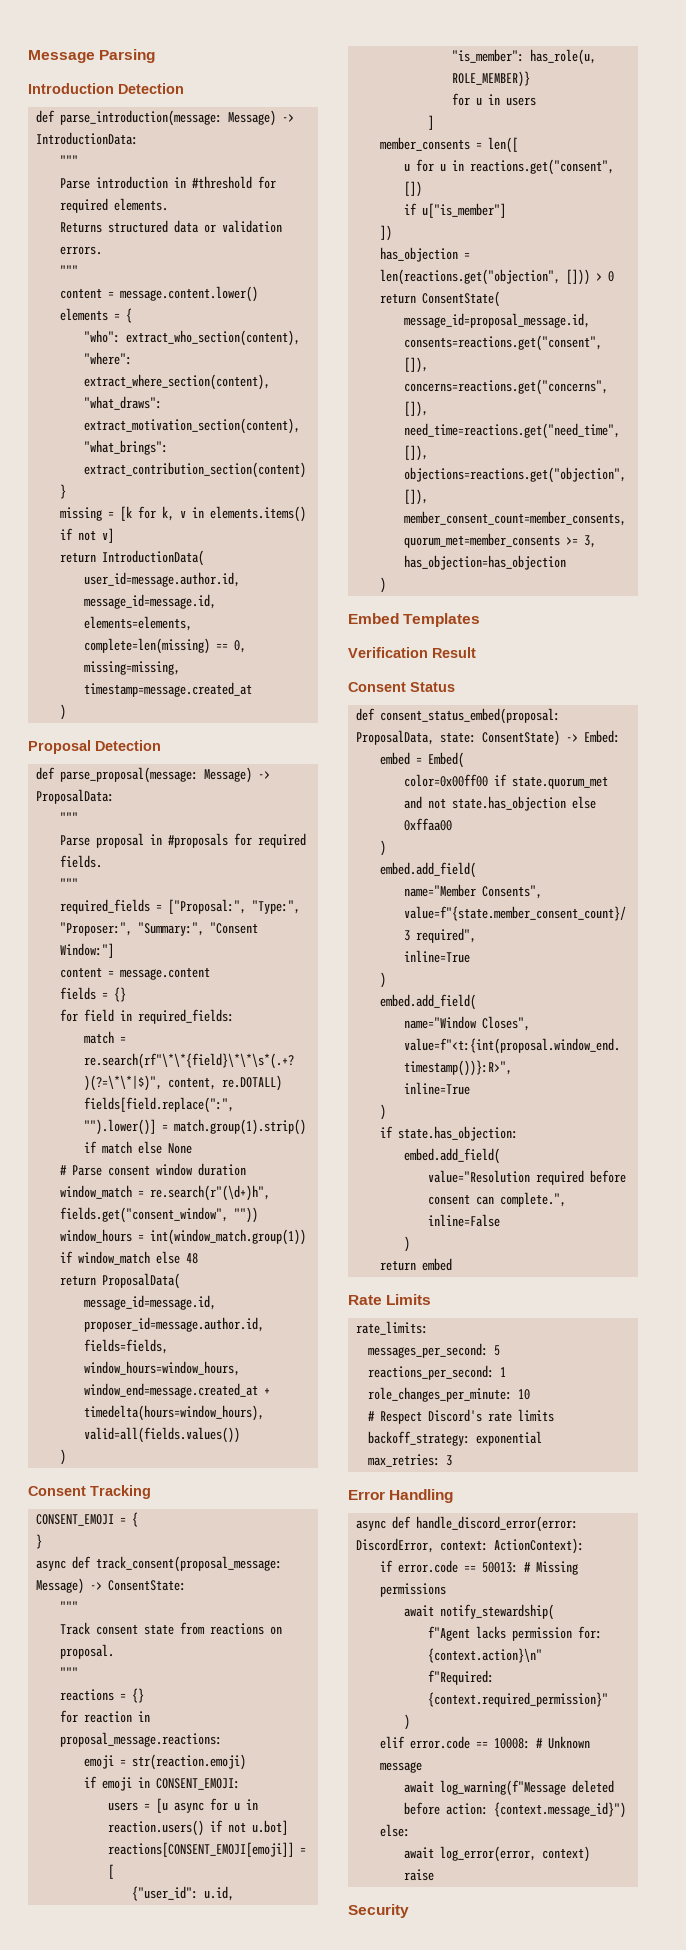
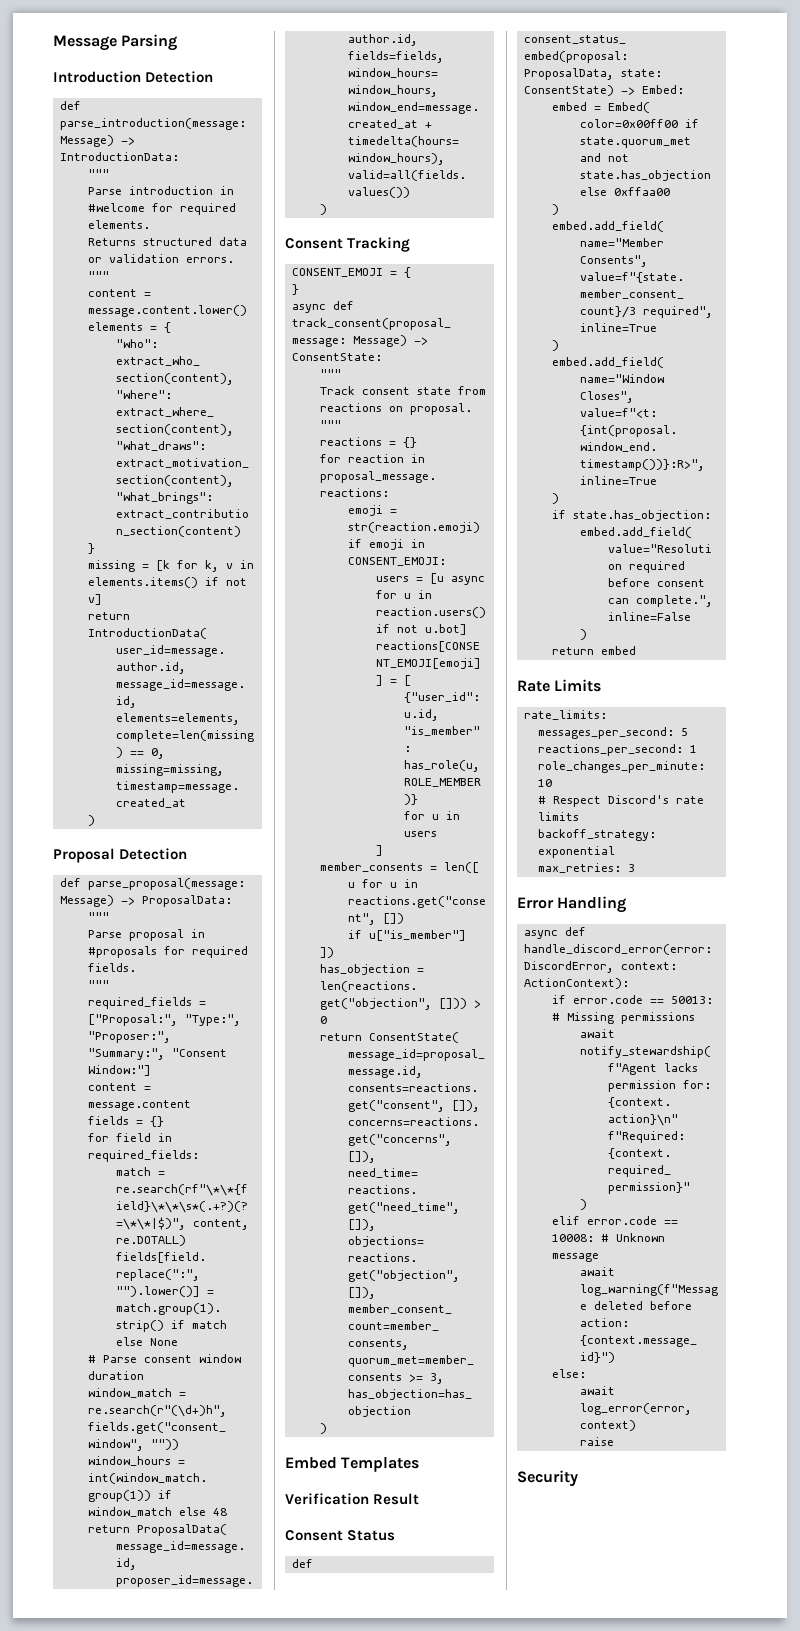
[192,176,253,189] #threshold -> [88,203,146,212] #welcome

